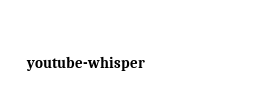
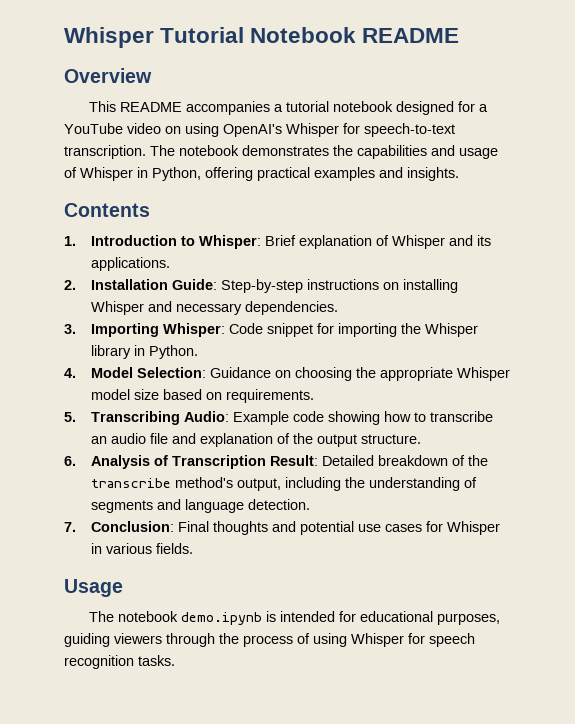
[26,56,145,71] youtube-whisper -> [64,27,460,48] [64,68,152,83] [88,101,488,115] [64,123,455,137] [64,145,498,159] [64,167,459,181] [64,203,150,217] [64,235,491,249] [90,257,170,271] [64,279,458,293] [90,301,338,315] [64,323,478,337] [90,345,198,359] [64,367,510,381] [90,389,314,403] [64,411,493,425] [90,433,421,447] [64,455,488,469] [90,477,477,491] [90,499,310,513] [64,521,500,535] [90,543,193,554] [64,579,123,597] [88,611,500,625] [64,633,475,647] [64,655,175,669] Whisper Tutorial Notebook README // Overview // This README accompanies a tutorial notebook designed for a YouTube video on using OpenAI's Whisper for speech-to-text transcription. The notebook demonstrates the capabilities and usage of Whisper in Python, offering practical examples and insights. // Contents // 1. Introduction to Whisper: Brief explanation of Whisper and its applications. // 2. Installation Guide: Step-by-step instructions on installing Whisper and necessary dependencies. // 3. Importing Whisper: Code snippet for importing the Whisper library in Python. // 4. Model Selection: Guidance on choosing the appropriate Whisper model size based on requirements. // 5. Transcribing Audio: Example code showing how to transcribe an audio file and explanation of the output structure. // 6. Analysis of Transcription Result: Detailed breakdown of the transcribe method's output, including the understanding of segments and language detection. // 7. Conclusion: Final thoughts and potential use cases for Whisper in various fields. // Usage // The notebook demo.ipynb is intended for educational purposes, guiding viewers through the process of using Whisper for speech recognition tasks.

